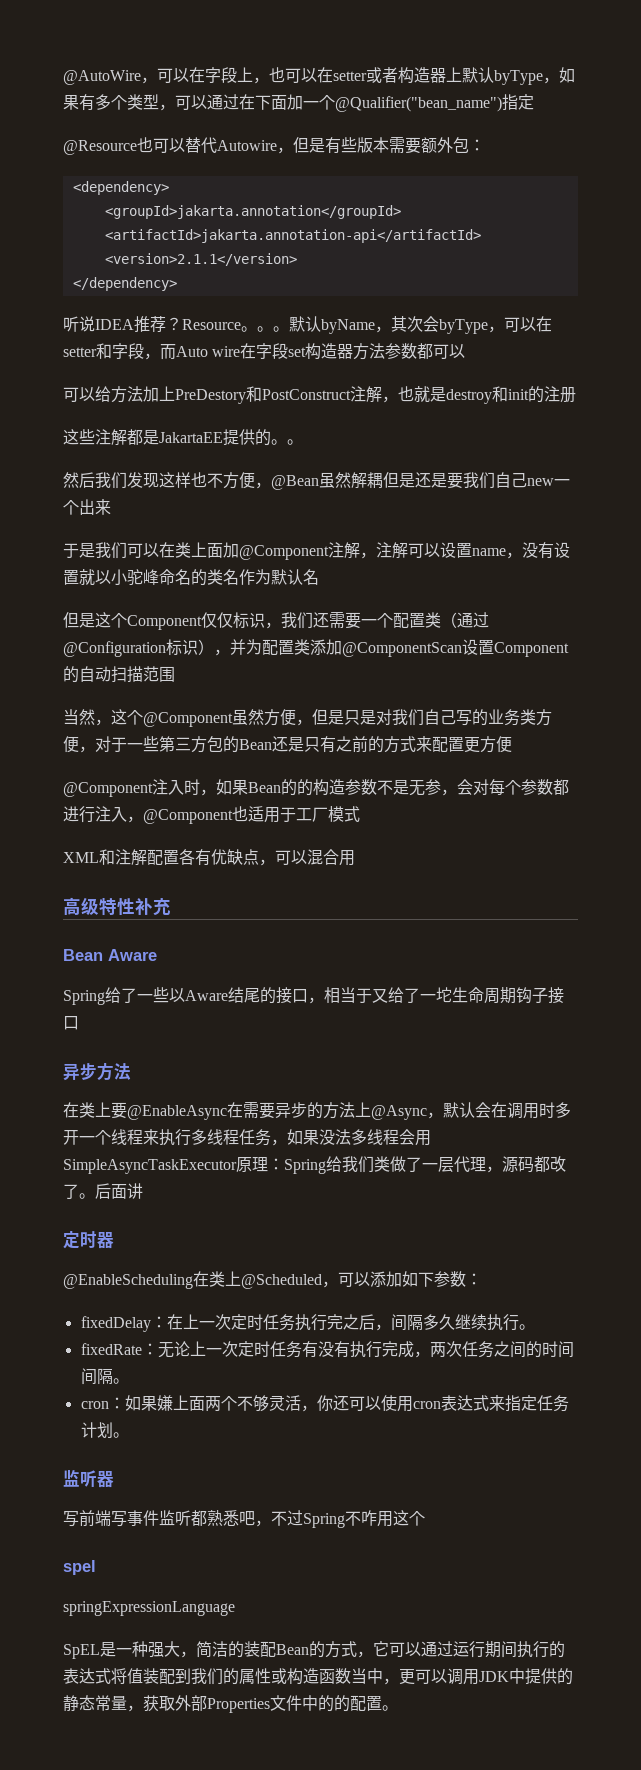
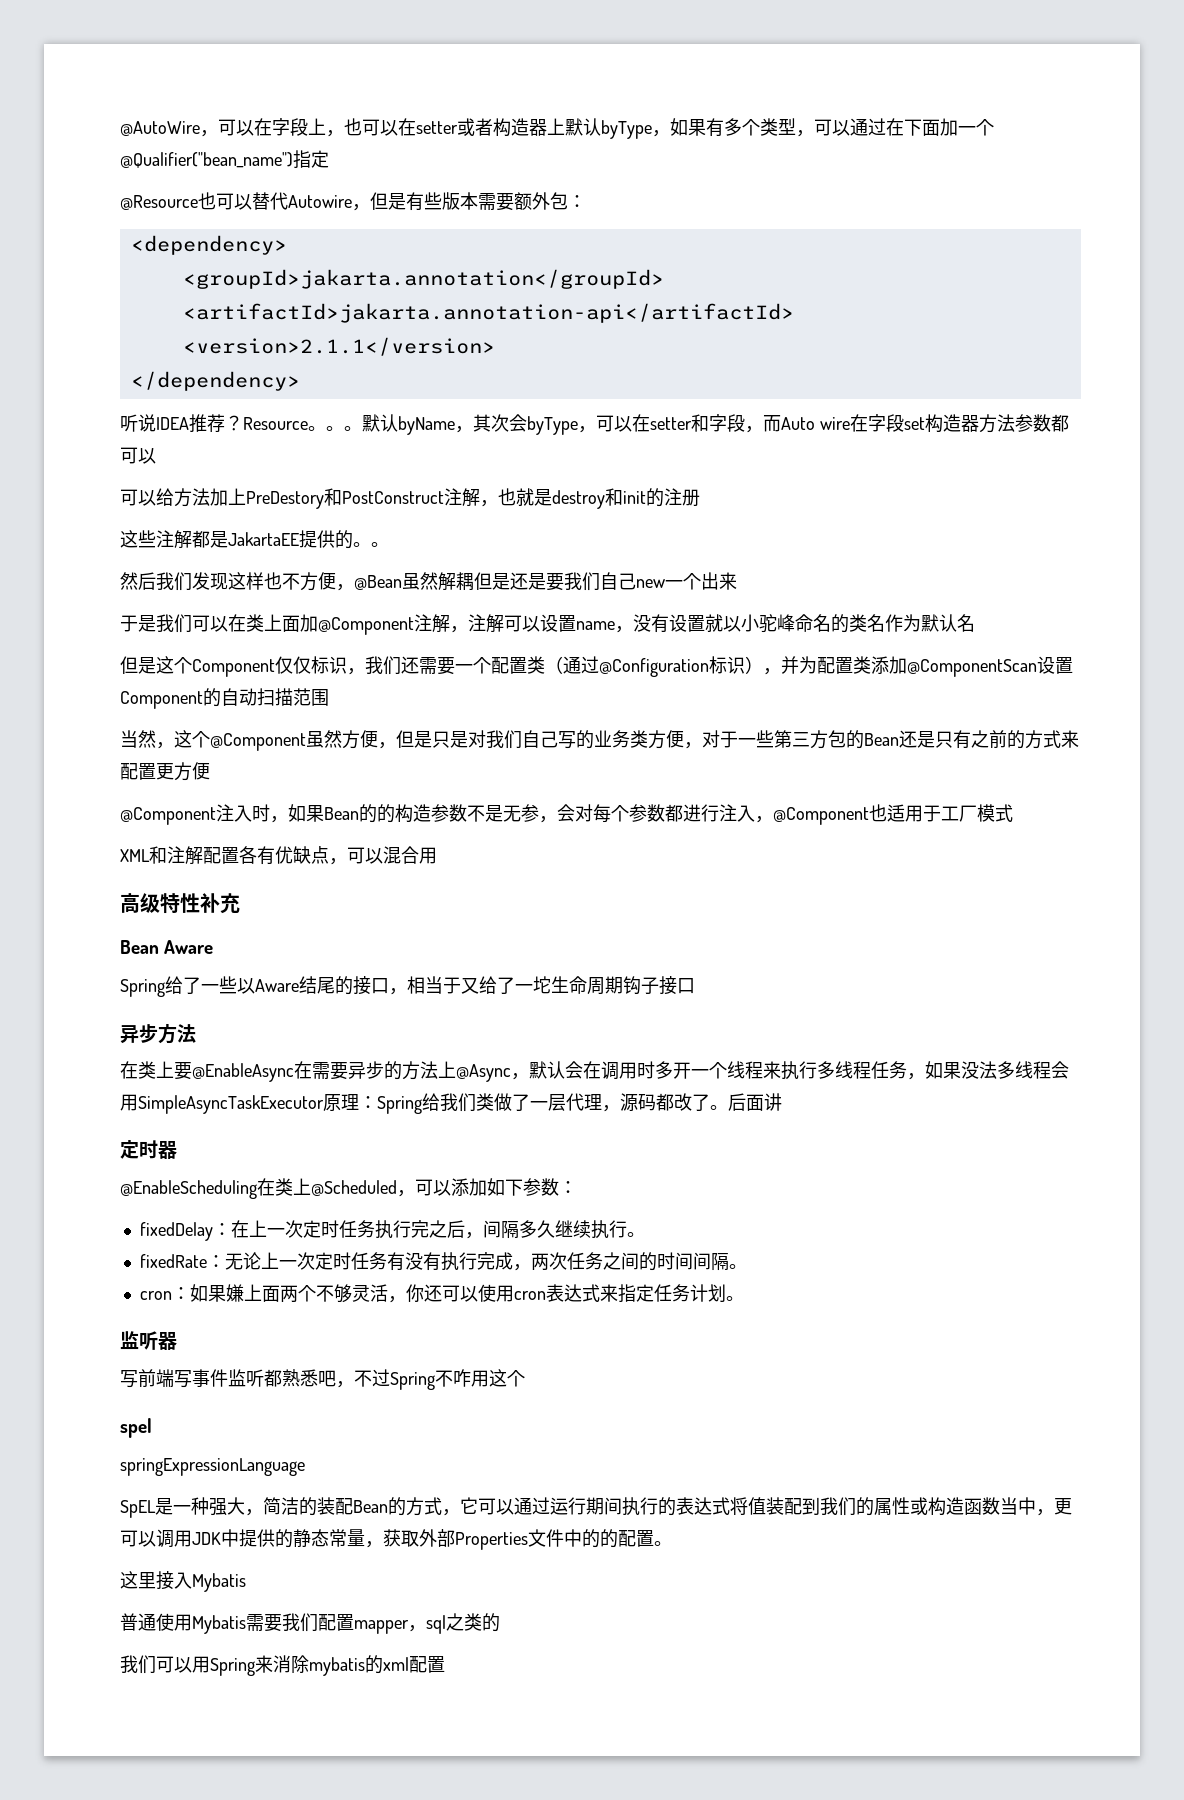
(398, 1708) none -> [120,1571,246,1592] [120,1613,500,1634] [120,1655,445,1676] // 这里接入Mybatis // 普通使用Mybatis需要我们配置mapper，sql之类的 // 我们可以用Spring来消除mybatis的xml配置

